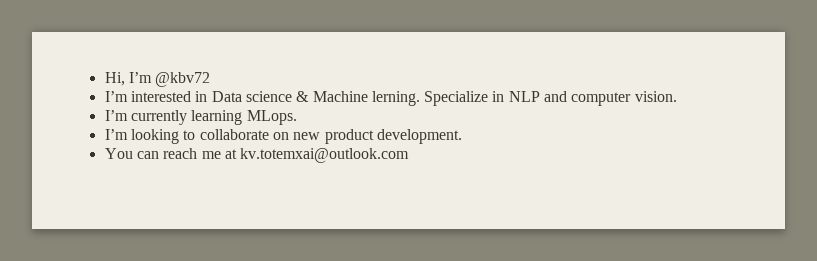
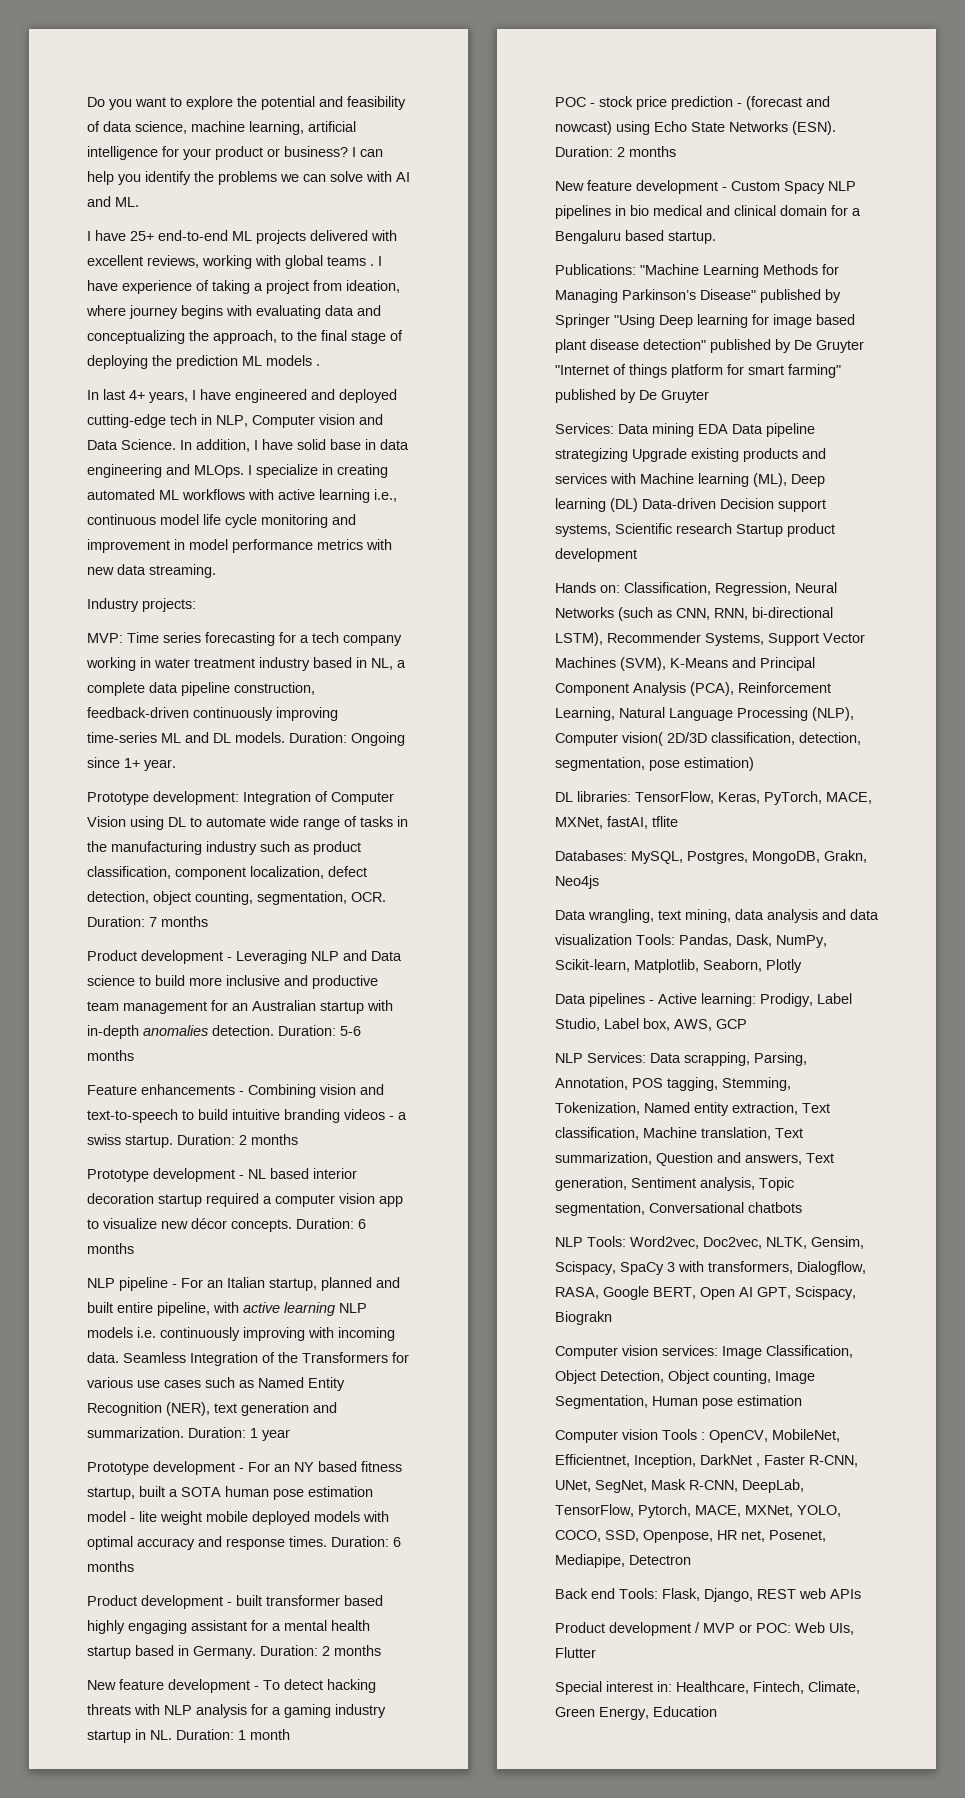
[104,72,211,87] [104,91,677,106] [104,110,297,125] [104,129,462,144] [104,148,410,163] Hi, I’m @kbv72 // I’m interested in Data science & Machine lerning. Specialize in NLP and computer vision. // I’m currently learning MLops. // I’m looking to collaborate on new product development. // You can reach me at kv.totemxai@outlook.com -> [87,96,406,110] [87,121,356,135] [87,146,383,160] [87,171,410,185] [87,196,139,207] [87,230,397,244] [87,255,382,269] [87,280,400,294] [86,305,381,319] [87,330,403,344] [87,355,320,369] [87,389,397,403] [87,414,383,428] [87,439,409,452] [87,464,388,478] [87,489,397,503] [87,514,356,528] [87,539,392,553] [87,564,216,578] [87,598,196,612] [87,632,402,646] [86,657,406,671] [87,682,315,696] [87,707,338,721] [87,732,405,746] [87,757,176,771] [87,791,394,805] [87,816,408,830] [87,841,361,855] [87,866,367,880] [87,891,386,905] [87,916,208,927] [87,950,402,964] [87,975,378,989] [87,1000,393,1014] [87,1025,361,1039] [87,1050,134,1061] [87,1084,384,1098] [87,1109,407,1123] [87,1134,298,1148] [87,1168,357,1182] [87,1193,403,1207] [87,1218,366,1232] [87,1243,134,1254] [87,1277,400,1291] [87,1302,367,1316] [87,1327,395,1341] [87,1352,409,1366] [87,1377,345,1391] [87,1402,337,1416] [87,1427,290,1441] [87,1461,402,1475] [87,1486,373,1500] [87,1511,389,1525] [87,1536,401,1550] [87,1561,134,1572] [87,1595,383,1609] [87,1620,370,1634] [87,1645,381,1659] [87,1679,376,1693] [87,1704,386,1718] [87,1729,290,1743] [555,96,830,110] [555,121,836,135] [555,146,676,157] [555,180,856,194] [555,205,861,219] [555,230,716,244] [555,264,839,278] [555,289,841,303] [555,314,855,328] [555,339,864,353] [555,364,841,378] [555,389,709,403] [555,423,815,437] [555,448,826,462] [555,473,825,487] [555,498,826,512] [555,523,835,537] [555,548,637,562] [555,582,837,596] [555,607,833,621] [555,632,865,646] [555,657,815,671] [555,682,831,696] [555,707,854,721] [555,732,861,746] [555,757,754,771] [555,791,872,805] [555,816,678,829] [555,850,867,864] [555,875,599,889] [555,909,879,923] [555,934,827,948] [555,959,802,973] [555,993,852,1007] [555,1018,747,1031] [555,1052,807,1066] [555,1077,791,1091] [555,1102,830,1116] [555,1127,803,1140] [555,1152,834,1166] [555,1177,794,1191] [555,1202,802,1216] [555,1236,864,1249] [555,1261,866,1275] [555,1286,856,1300] [555,1311,612,1325] [555,1345,853,1359] [555,1370,815,1384] [555,1395,802,1409] [555,1429,840,1443] [555,1454,858,1468] [555,1479,804,1493] [555,1504,841,1518] [555,1530,826,1543] [555,1554,691,1568] [555,1588,861,1602] [555,1622,854,1636] [555,1647,596,1658] [555,1681,860,1695] [555,1706,717,1720] Do you want to explore the potential and feasibility of data science, machine learning, artificial intelligence for your product or business? I can help you identify the problems we can solve with AI and ML. // I have 25+ end-to-end ML projects delivered with excellent reviews, working with global teams . I have experience of taking a project from ideation, where journey begins with evaluating data and conceptualizing the approach, to the final stage of deploying the prediction ML models . // In last 4+ years, I have engineered and deployed cutting-edge tech in NLP, Computer vision and Data Science. In addition, I have solid base in data engineering and MLOps. I specialize in creating automated ML workflows with active learning i.e., continuous model life cycle monitoring and improvement in model performance metrics with new data streaming. // Industry projects: // MVP: Time series forecasting for a tech company working in water treatment industry based in NL, a complete data pipeline construction, feedback-driven continuously improving time-series ML and DL models. Duration: Ongoing since 1+ year. // Prototype development: Integration of Computer Vision using DL to automate wide range of tasks in the manufacturing industry such as product classification, component localization, defect detection, object counting, segmentation, OCR. Duration: 7 months // Product development - Leveraging NLP and Data science to build more inclusive and productive team management for an Australian startup with in-depth anomalies detection. Duration: 5-6 months // Feature enhancements - Combining vision and text-to-speech to build intuitive branding videos - a swiss startup. Duration: 2 months // Prototype development - NL based interior decoration startup required a computer vision app to visualize new décor concepts. Duration: 6 months // NLP pipeline - For an Italian startup, planned and built entire pipeline, with active learning NLP models i.e. continuously improving with incoming data. Seamless Integration of the Transformers for various use cases such as Named Entity Recognition (NER), text generation and summarization. Duration: 1 year // Prototype development - For an NY based fitness startup, built a SOTA human pose estimation model - lite weight mobile deployed models with optimal accuracy and response times. Duration: 6 months // Product development - built transformer based highly engaging assistant for a mental health startup based in Germany. Duration: 2 months // New feature development - To detect hacking threats with NLP analysis for a gaming industry startup in NL. Duration: 1 month // POC - stock price prediction - (forecast and nowcast) using Echo State Networks (ESN). Duration: 2 months // New feature development - Custom Spacy NLP pipelines in bio medical and clinical domain for a Bengaluru based startup. // Publications: "Machine Learning Methods for Managing Parkinson’s Disease" published by Springer "Using Deep learning for image based plant disease detection" published by De Gruyter "Internet of things platform for smart farming" published by De Gruyter // Services: Data mining EDA Data pipeline strategizing Upgrade existing products and services with Machine learning (ML), Deep learning (DL) Data-driven Decision support systems, Scientific research Startup product development // Hands on: Classification, Regression, Neural Networks (such as CNN, RNN, bi-directional LSTM), Recommender Systems, Support Vector Machines (SVM), K-Means and Principal Component Analysis (PCA), Reinforcement Learning, Natural Language Processing (NLP), Computer vision( 2D/3D classification, detection, segmentation, pose estimation) // DL libraries: TensorFlow, Keras, PyTorch, MACE, MXNet, fastAI, tflite // Databases: MySQL, Postgres, MongoDB, Grakn, Neo4js // Data wrangling, text mining, data analysis and data visualization Tools: Pandas, Dask, NumPy, Scikit-learn, Matplotlib, Seaborn, Plotly // Data pipelines - Active learning: Prodigy, Label Studio, Label box, AWS, GCP // NLP Services: Data scrapping, Parsing, Annotation, POS tagging, Stemming, Tokenization, Named entity extraction, Text classification, Machine translation, Text summarization, Question and answers, Text generation, Sentiment analysis, Topic segmentation, Conversational chatbots // NLP Tools: Word2vec, Doc2vec, NLTK, Gensim, Scispacy, SpaCy 3 with transformers, Dialogflow, RASA, Google BERT, Open AI GPT, Scispacy, Biograkn // Computer vision services: Image Classification, Object Detection, Object counting, Image Segmentation, Human pose estimation // Computer vision Tools : OpenCV, MobileNet, Efficientnet, Inception, DarkNet , Faster R-CNN, UNet, SegNet, Mask R-CNN, DeepLab, TensorFlow, Pytorch, MACE, MXNet, YOLO, COCO, SSD, Openpose, HR net, Posenet, Mediapipe, Detectron // Back end Tools: Flask, Django, REST web APIs // Product development / MVP or POC: Web UIs, Flutter // Special interest in: Healthcare, Fintech, Climate, Green Energy, Education

